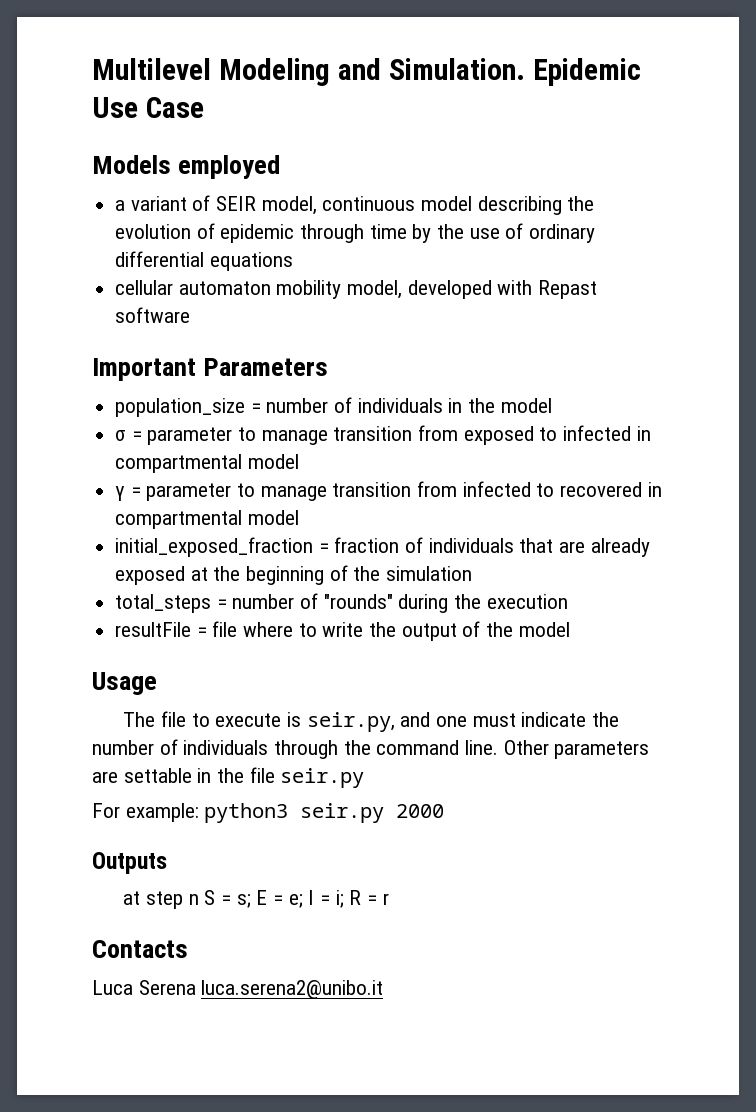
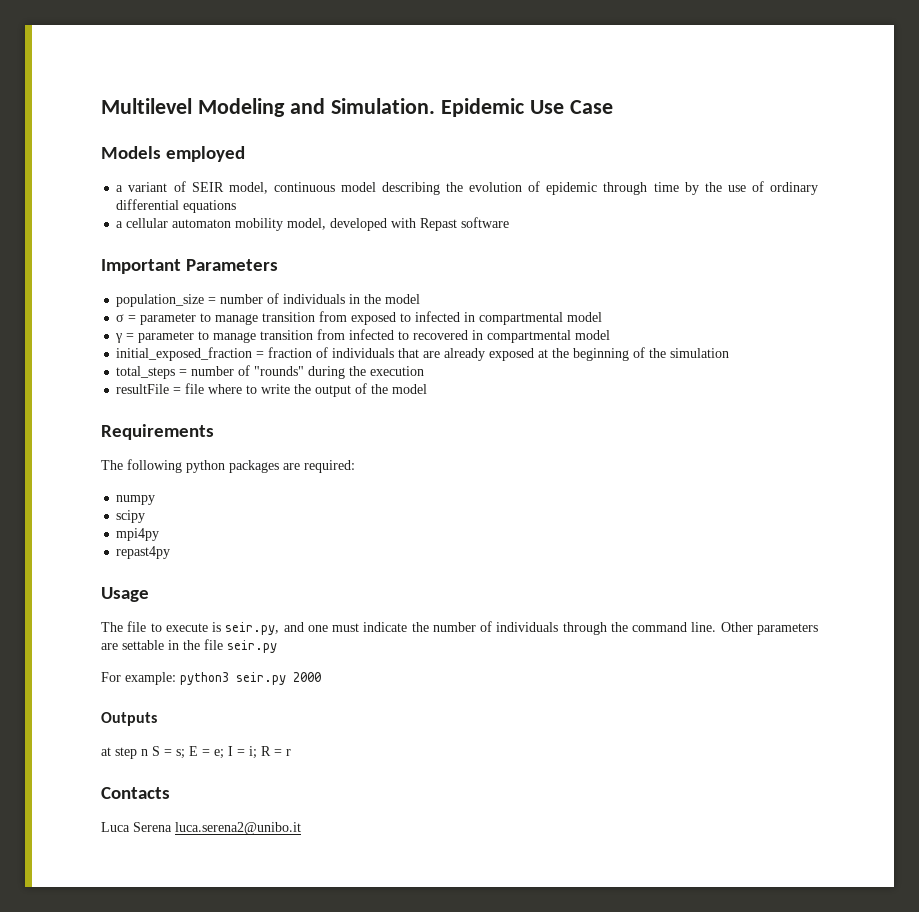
(293, 261) none -> [116,221,124,228] a
(570, 629) none -> [101,424,214,440] [101,459,355,473] [116,495,156,505] [116,510,146,523] [116,528,160,541] [116,546,171,559] // Requirements // The following python packages are required: // numpy // scipy // mpi4py // repast4py

